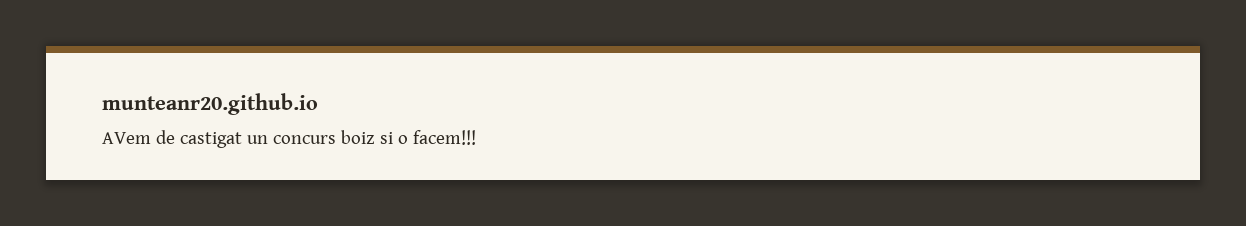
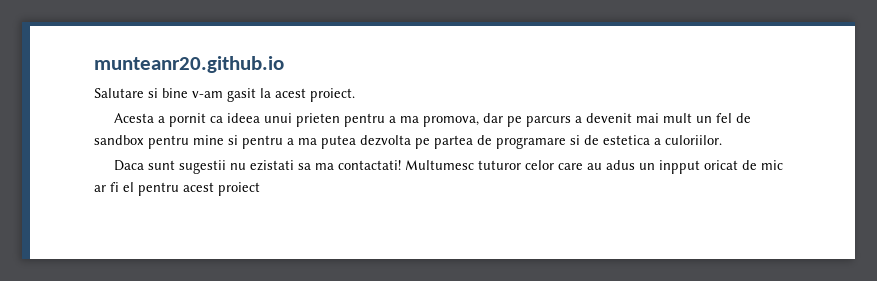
[102,130,476,148] AVem de castigat un concurs boiz si o facem!!! -> [94,88,355,102] [113,113,751,127] [94,135,722,149] [113,160,783,174] [94,182,260,196] Salutare si bine v-am gasit la acest proiect. // Acesta a pornit ca ideea unui prieten pentru a ma promova, dar pe parcurs a devenit mai mult un fel de sandbox pentru mine si pentru a ma putea dezvolta pe partea de programare si de estetica a culoriilor. // Daca sunt sugestii nu ezistati sa ma contactati! Multumesc tuturor celor care au adus un inpput oricat de mic ar fi el pentru acest proiect

